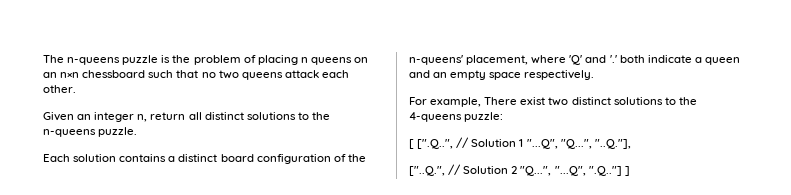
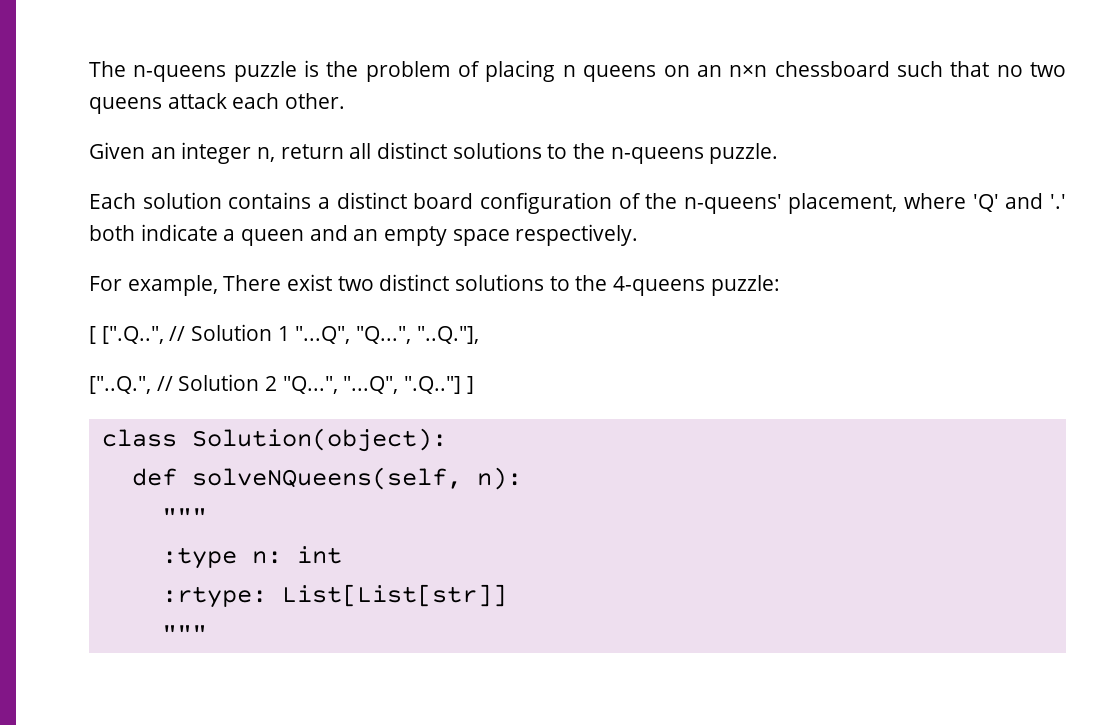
(630, 171) none -> [101,428,447,452] [131,467,522,490] [161,508,207,524] [161,546,342,569] [161,584,507,608] [161,625,207,641] // class Solution(object): // def solveNQueens(self, n): // """ // :type n: int // :rtype: List[List[str]] // """

